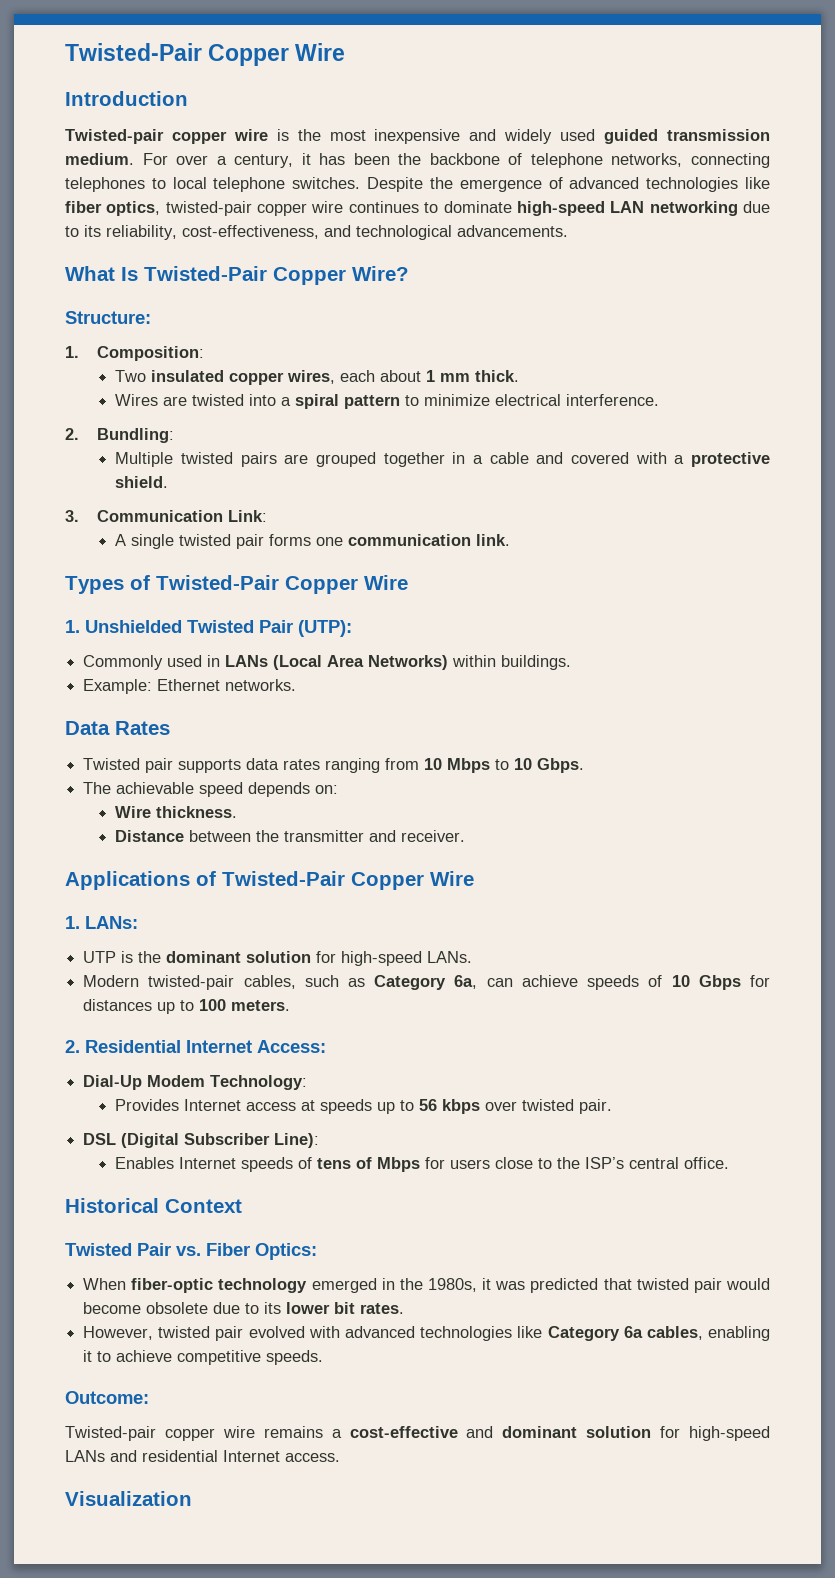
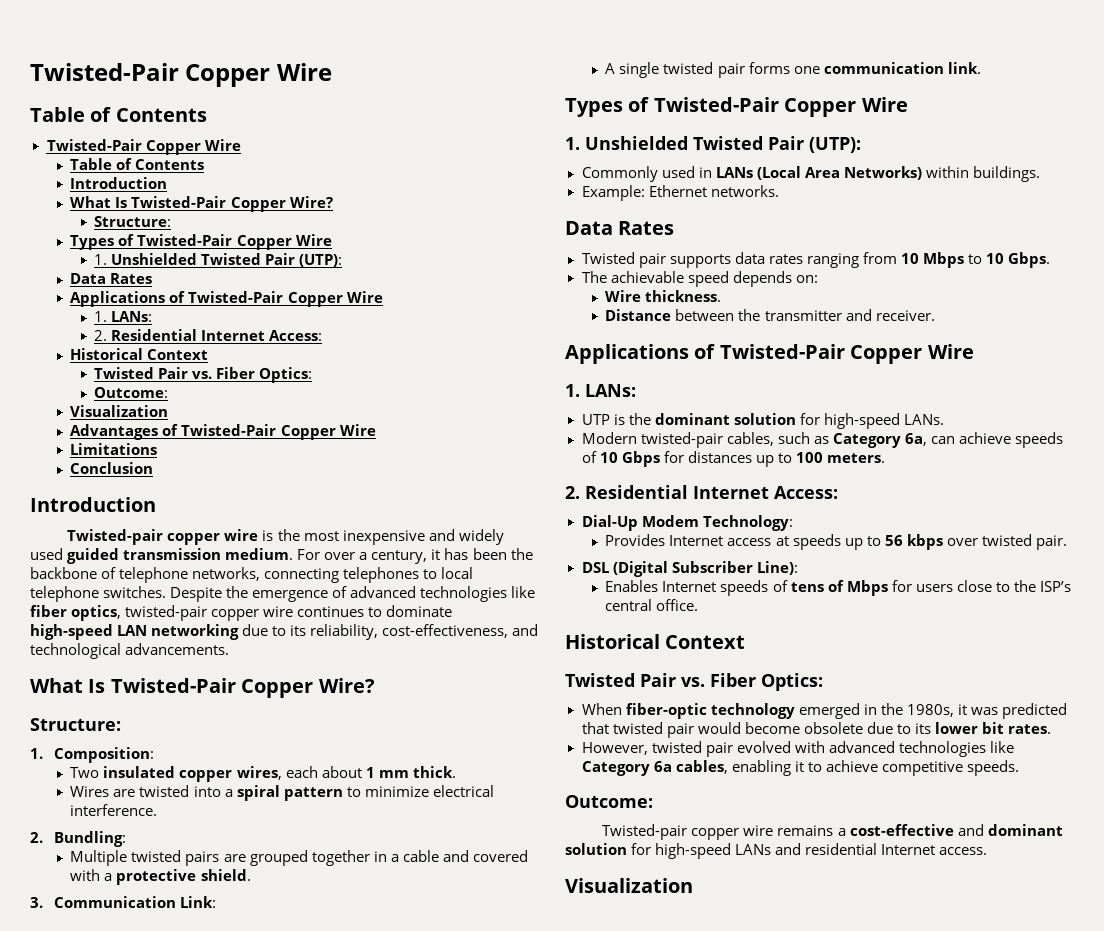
[65,43,346,66] Twisted-Pair Copper Wire -> [30,63,332,87] [30,107,207,122] [46,139,241,155] [70,158,205,170] [70,177,168,189] [70,196,333,212] [94,216,172,227] [70,234,332,250] [94,253,343,267] [70,273,153,284] [70,291,383,307] [94,311,153,322] [94,329,323,341] [70,348,209,360] [94,367,313,383] [94,387,169,398] [70,405,169,417] [70,424,376,440] [70,443,158,455] [70,462,154,474] Twisted-Pair Copper Wire // Table of Contents // Twisted-Pair Copper Wire // Table of Contents // Introduction // What Is Twisted-Pair Copper Wire? // Structure: // Types of Twisted-Pair Copper Wire // 1. Unshielded Twisted Pair (UTP): // Data Rates // Applications of Twisted-Pair Copper Wire // 1. LANs: // 2. Residential Internet Access: // Historical Context // Twisted Pair vs. Fiber Optics: // Outcome: // Visualization // Advantages of Twisted-Pair Copper Wire // Limitations // Conclusion

